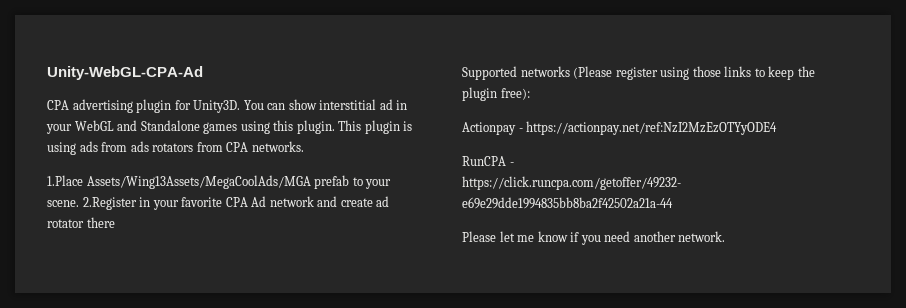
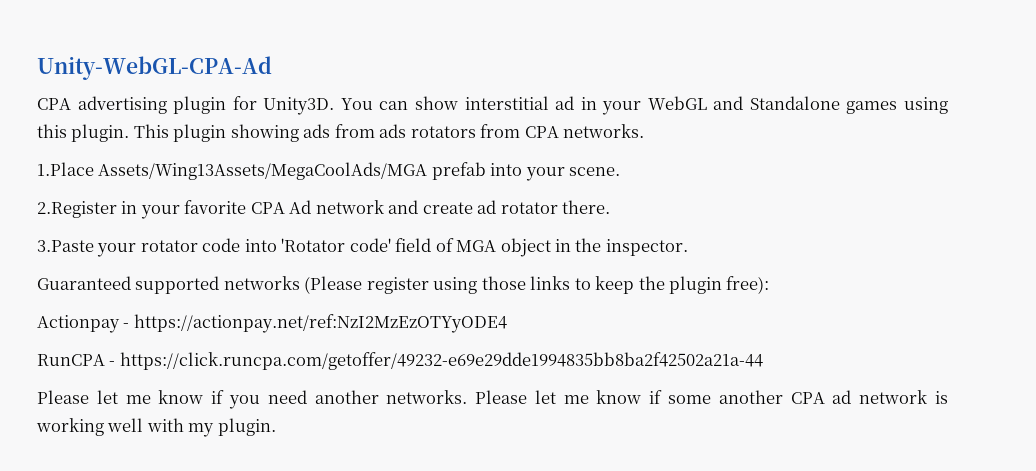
[403,121,413,131] [47,142,76,155] is using -> [230,124,299,142] showing
[352,177,363,186] to -> [490,163,523,176] into
(79, 203) none -> (621, 171) //
[86,217,115,228] [462,66,517,80] there // Supported -> [562,200,611,214] [37,238,688,257] [37,276,220,294] there. // 3.Paste your rotator code into 'Rotator code' field of MGA object in the inspector. // Guaranteed supported
[678,231,726,242] network. -> [386,390,948,404] [36,418,276,437] networks. Please let me know if some another CPA ad network is working well with my plugin.

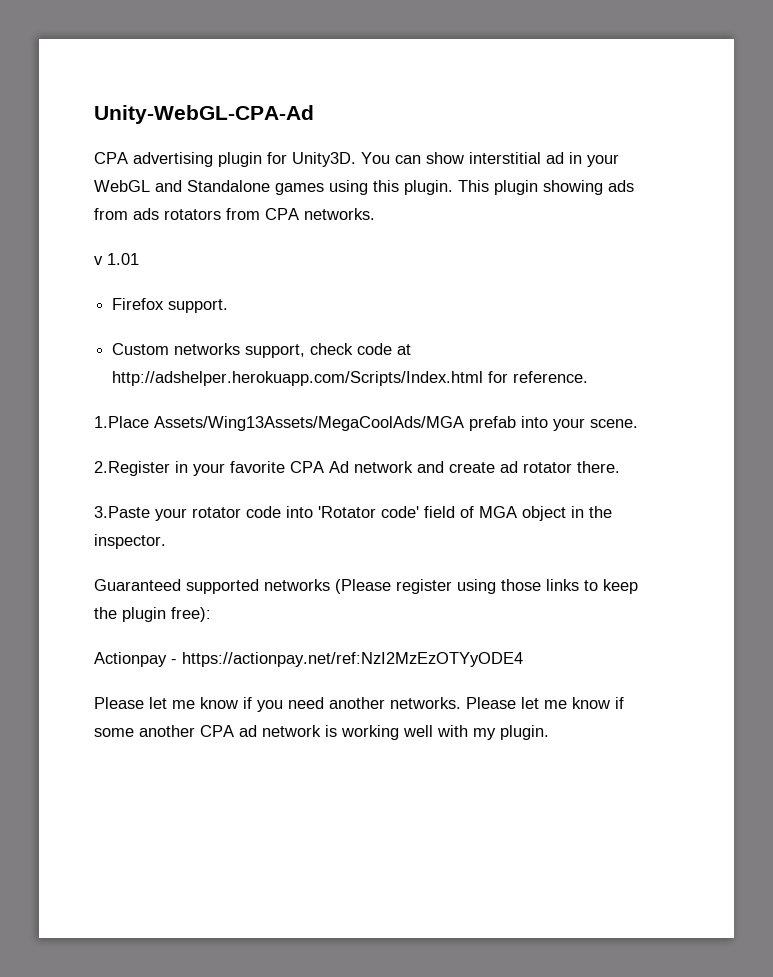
(645, 131) none -> [94,253,139,265] [112,298,229,313] [112,343,412,358] [112,371,589,386] // v 1.01 // Firefox support. // Custom networks support, check code at http://adshelper.herokuapp.com/Scripts/Index.html for reference.
[37,352,763,370] // RunCPA - https://click.runcpa.com/getoffer/49232-e69e29dde1994835bb8ba2f42502a21a-44 -> (523, 659) none

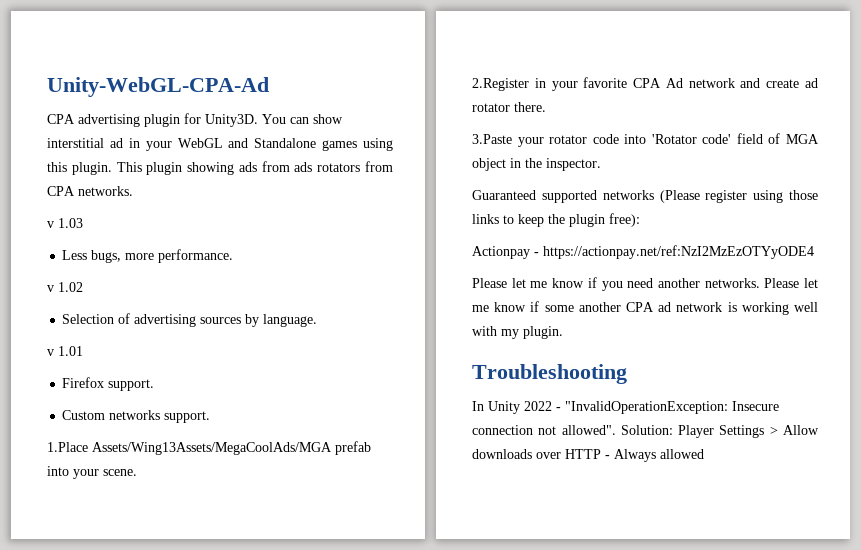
(375, 214) none -> [47,218,83,228] [62,249,234,263] [47,282,83,292] [62,313,318,327] // v 1.03 // Less bugs, more performance. // v 1.02 // Selection of advertising sources by language.
[245,343,412,358] [112,371,589,386] support, check code at http://adshelper.herokuapp.com/Scripts/Index.html for reference. -> [164,411,211,423] support.
(549, 732) none -> [472,364,627,384] [472,401,779,414] [472,425,819,438] [472,449,704,462] // Troubleshooting // In Unity 2022 - "InvalidOperationException: Insecure connection not allowed". Solution: Player Settings > Allow downloads over HTTP - Always allowed

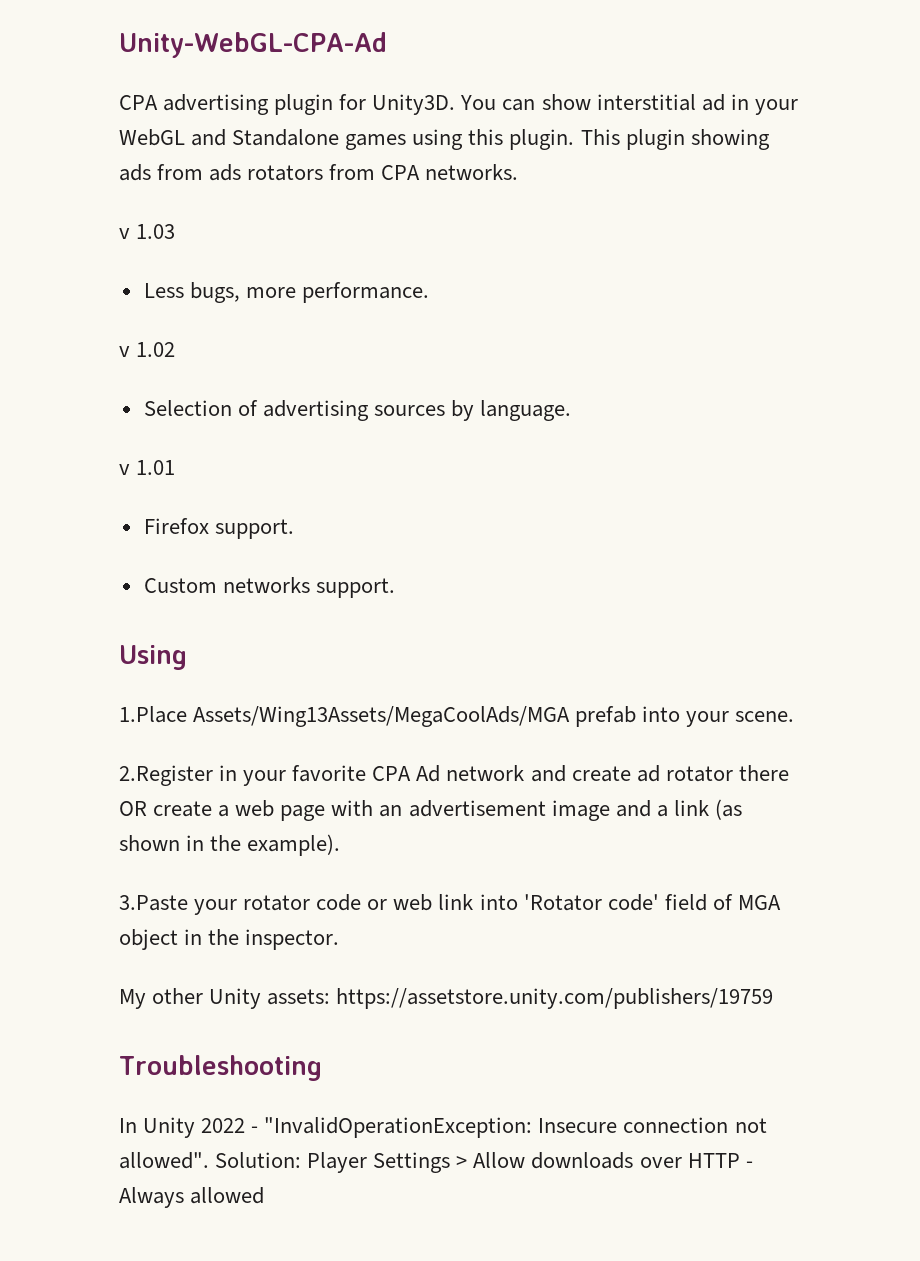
(211, 417) none -> [119,645,187,670] // Using
[514,102,546,112] there. -> [738,765,789,781] [119,799,742,821] [119,834,341,856] there OR create a web page with an advertisement image and a link (as shown in the example).
(619, 139) none -> [367,894,474,911] or web link
[472,190,818,203] [472,213,640,227] [472,245,814,259] [472,277,818,291] [472,301,818,315] [472,326,563,339] Guaranteed supported networks (Please register using those links to keep the plugin free): // Actionpay - https://actionpay.net/ref:NzI2MzEzOTYyODE4 // Please let me know if you need another networks. Please let me know if some another CPA ad network is working well with my plugin. -> [119,988,774,1009] My other Unity assets: https://assetstore.unity.com/publishers/19759

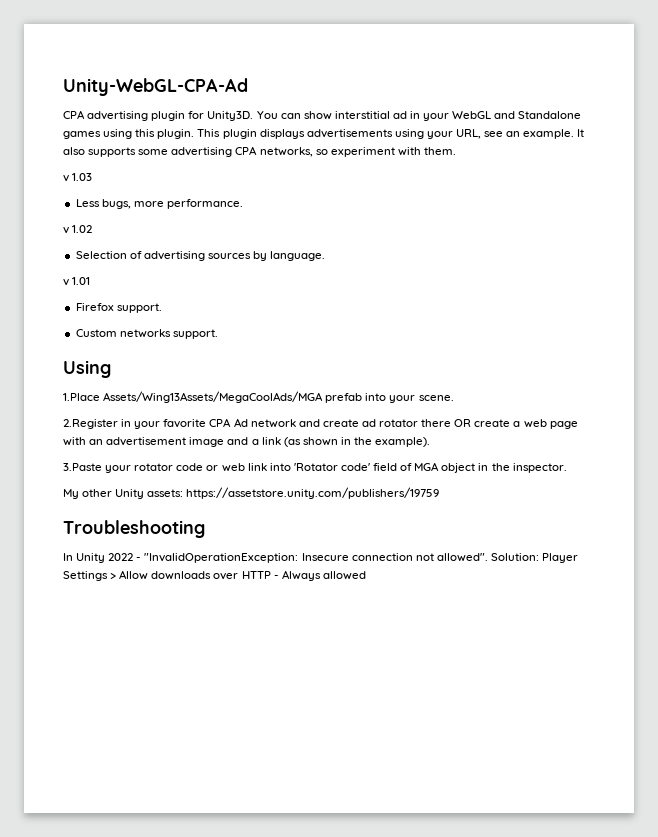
[690,129,770,150] [119,164,519,181] showing ads from ads rotators from CPA networks. -> [259,129,585,139] [63,146,456,157] displays advertisements using your URL, see an example. It also supports some advertising CPA networks, so experiment with them.

